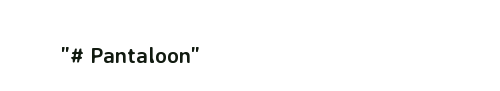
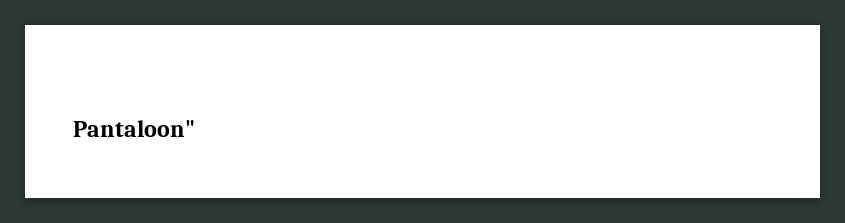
[61,47,84,63] "# -> (73, 128) none

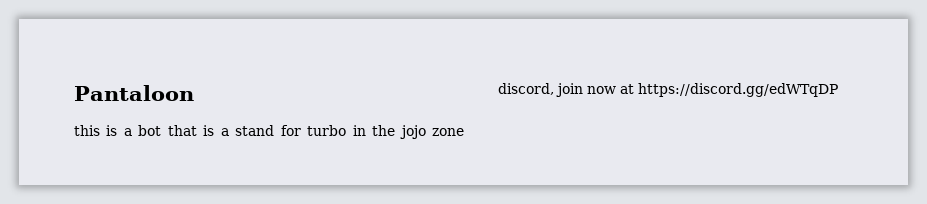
[73,120,195,137] Pantaloon" -> [74,85,194,101] [74,125,464,139] [498,83,838,97] Pantaloon // this is a bot that is a stand for turbo in the jojo zone discord, join now at https://discord.gg/edWTqDP

